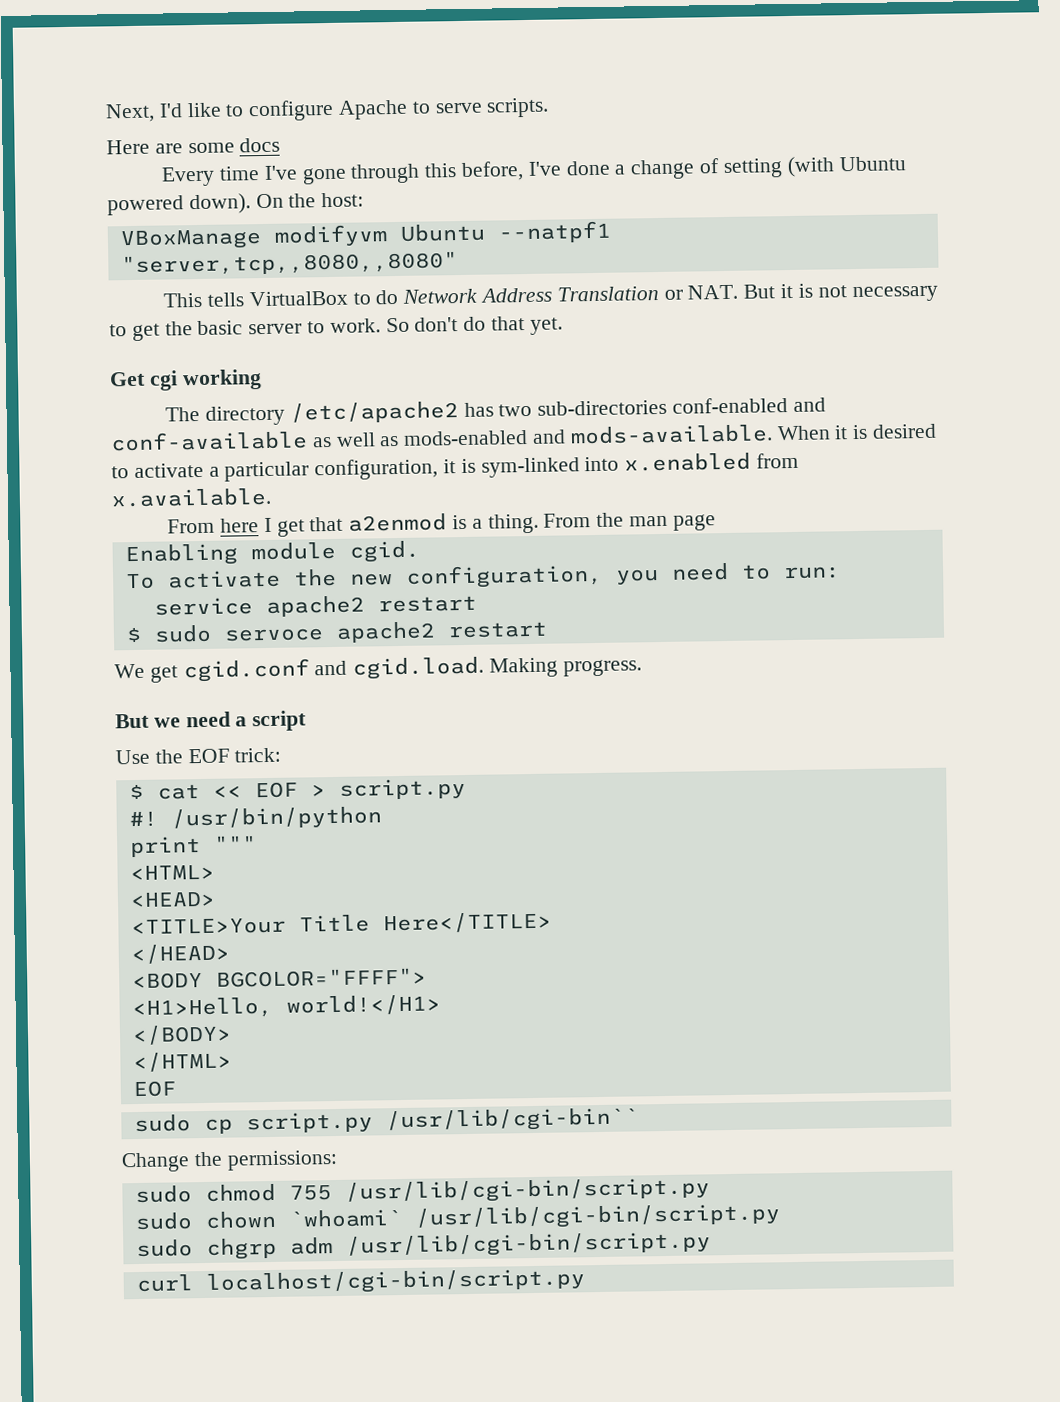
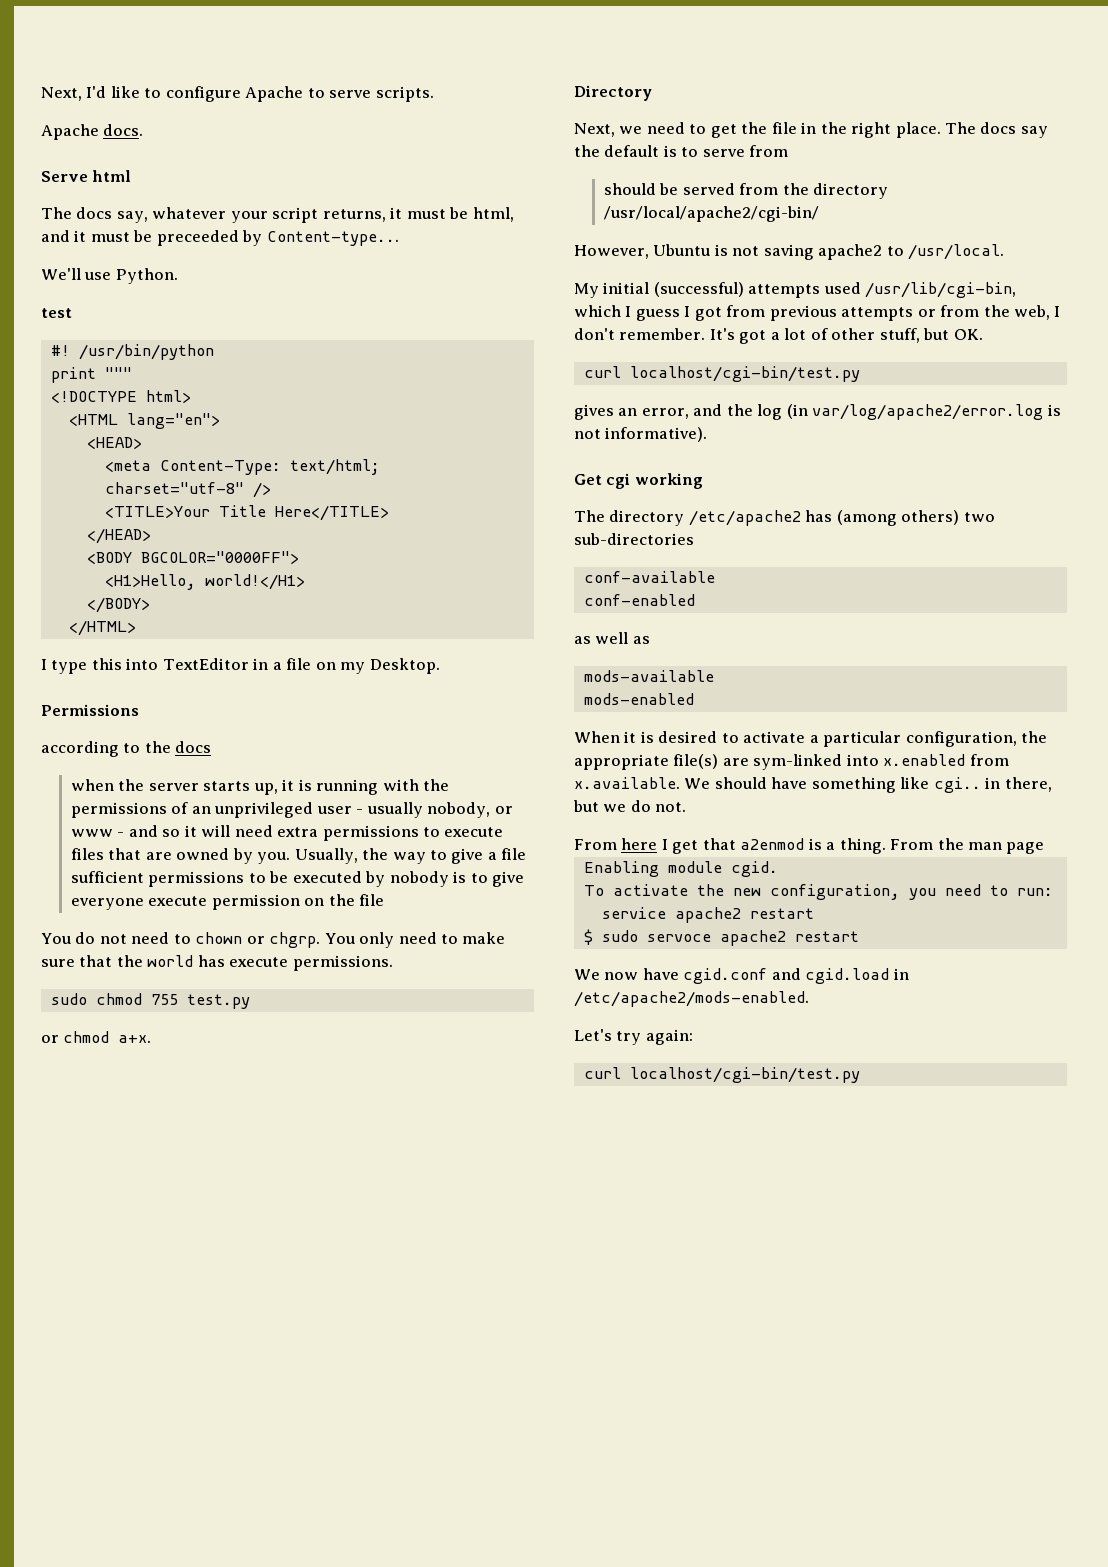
[106,137,281,155] [161,156,906,187] [107,192,365,216] [119,220,612,251] [120,251,458,277] [163,283,938,308] [109,316,563,342] Here are some docs // Every time I've gone through this before, I've done a change of setting (with Ubuntu powered down). On the host: // VBoxManage modifyvm Ubuntu --natpf1 "server,tcp,,8080,,8080" // This tells VirtualBox to do Network Address Translation or NAT. But it is not necessary to get the basic server to work. So don't do that yet. -> [41,124,144,140] [41,170,132,182] [41,207,514,223] [41,230,399,246] [41,268,178,284] [41,308,72,318] [50,344,214,360] [50,367,132,383] [50,390,191,403] [68,413,220,429] [86,437,142,449] [104,459,380,475] [104,482,271,498] [104,505,389,521] [86,528,151,544] [86,551,299,564] [104,574,305,590] [86,597,150,613] [68,620,136,636] [41,658,440,674] [41,704,139,716] [41,741,212,757] [70,779,449,795] [70,802,513,818] [70,825,504,841] [70,848,527,864] [70,871,524,887] [70,894,385,910] [41,932,506,948] [41,955,393,971] [50,993,250,1009] [41,1031,152,1043] [574,85,652,101] [574,122,1048,138] [574,145,789,157] [603,183,889,199] [603,206,819,222] [574,244,1005,260] [574,282,1017,298] [574,305,1061,321] [574,328,983,344] [583,366,860,382] [574,404,1061,420] [574,427,708,442] Apache docs. // Serve html // The docs say, whatever your script returns, it must be html, and it must be preceeded by Content-type... // We'll use Python. // test // #! /usr/bin/python // print """ // <!DOCTYPE html> // <HTML lang="en"> // <HEAD> // <meta Content-Type: text/html; charset="utf-8" /> // <TITLE>Your Title Here</TITLE> // </HEAD> // <BODY BGCOLOR="0000FF"> // <H1>Hello, world!</H1> // </BODY> // </HTML> // I type this into TextEditor in a file on my Desktop. // Permissions // according to the docs // when the server starts up, it is running with the permissions of an unprivileged user - usually nobody, or www - and so it will need extra permissions to execute files that are owned by you. Usually, the way to give a file sufficient permissions to be executed by nobody is to give everyone execute permission on the file // You do not need to chown or chgrp. You only need to make sure that the world has execute permissions. // sudo chmod 755 test.py // or chmod a+x. // Directory // Next, we need to get the file in the right place. The docs say the default is to serve from // should be served from the directory /usr/local/apache2/cgi-bin/ // However, Ubuntu is not saving apache2 to /usr/local. // My initial (successful) attempts used /usr/lib/cgi-bin, which I guess I got from previous attempts or from the web, I don't remember. It's got a lot of other stuff, but OK. // curl localhost/cgi-bin/test.py // gives an error, and the log (in var/log/apache2/error.log is not informative).
(494, 409) none -> [836,510,960,526] (among others)
(668, 407) none -> [583,571,715,583] // conf-available //
[792,397,826,412] [110,430,308,452] and conf-available -> (695, 600) //
(400, 441) none -> [583,670,714,682] // mods-available //
[532,424,773,445] and mods-available. -> (694, 699) //
[443,458,476,474] it is -> [1021,731,1048,743] [574,754,749,770] the appropriate file(s) are
(271, 497) none -> [684,777,1052,793] [573,800,687,812] We should have something like cgi.. in there, but we do not.
[149,656,642,683] [115,710,308,732] [115,747,282,765] [128,777,466,800] [128,806,382,830] [129,835,257,858] [129,864,215,881] [129,891,216,908] [130,911,552,936] [130,943,230,965] [131,967,427,990] [131,994,441,1020] [131,1024,232,1046] [132,1051,232,1073] [132,1080,176,1098] [133,1107,639,1135] [121,1149,338,1173] [134,1177,710,1204] [134,1203,780,1231] [135,1231,711,1260] [135,1268,585,1295] get cgid.conf and cgid.load. Making progress. // But we need a script // Use the EOF trick: // $ cat << EOF > script.py // #! /usr/bin/python // print """ // <HTML> // <HEAD> // <TITLE>Your Title Here</TITLE> // </HEAD> // <BODY BGCOLOR="FFFF"> // <H1>Hello, world!</H1> // </BODY> // </HTML> // EOF // sudo cp script.py /usr/lib/cgi-bin`` // Change the permissions: // sudo chmod 755 /usr/lib/cgi-bin/script.py // sudo chown `whoami` /usr/lib/cgi-bin/script.py // sudo chgrp adm /usr/lib/cgi-bin/script.py // curl localhost/cgi-bin/script.py -> [604,968,909,984] [574,991,809,1007] [574,1029,693,1045] [583,1067,860,1083] now have cgid.conf and cgid.load in /etc/apache2/mods-enabled. // Let's try again: // curl localhost/cgi-bin/test.py

